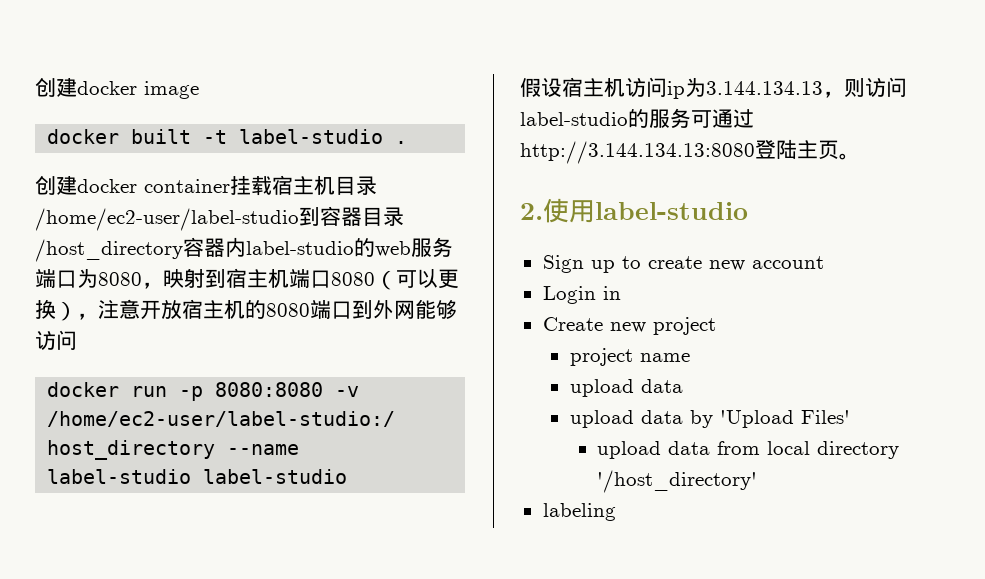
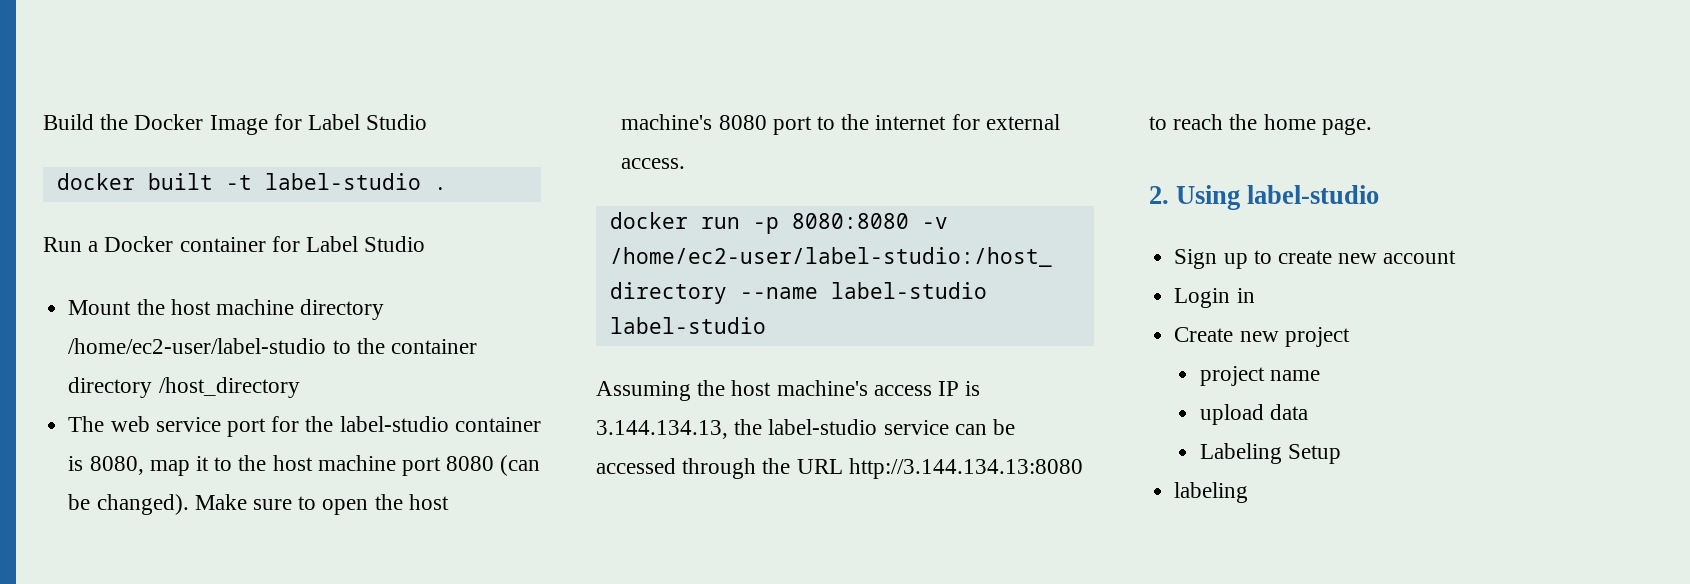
[35,77,199,99] 创建docker image -> [43,114,428,135] Build the Docker Image for Label Studio
[35,175,377,196] [35,206,404,231] [35,237,453,262] [35,268,459,290] [35,299,457,321] [35,330,77,350] 创建docker container挂载宿主机目录/home/ec2-user/label-studio到容器目录/host_directory容器内label-studio的web服务端口为8080，映射到宿主机端口8080（可以更换），注意开放宿主机的8080端口到外网能够访问 -> [43,236,426,252] [68,299,385,320] [68,338,477,354] [68,377,300,398] [68,416,541,437] [68,455,541,476] [68,494,449,515] [621,114,1060,135] [621,158,686,169] Run a Docker container for Label Studio // Mount the host machine directory /home/ec2-user/label-studio to the container directory /host_directory // The web service port for the label-studio container is 8080, map it to the host machine port 8080 (can be changed). Make sure to open the host machine's 8080 port to the internet for external access.
[520,77,907,99] [520,108,754,128] [520,139,860,164] 假设宿主机访问ip为3.144.134.13，则访问label-studio的服务可通过http://3.144.134.13:8080登陆主页。 -> [596,380,981,401] [596,419,1016,439] [596,458,1083,479] [1149,114,1372,135] Assuming the host machine's access IP is 3.144.134.13, the label-studio service can be accessed through the URL http://3.144.134.13:8080 to reach the home page.
[543,198,595,223] 使用 -> [1176,185,1241,210] Using
[569,410,850,428] [597,441,900,459] [597,470,758,493] upload data by 'Upload Files' // upload data from local directory '/host_directory' -> [1199,443,1342,464] Labeling Setup

